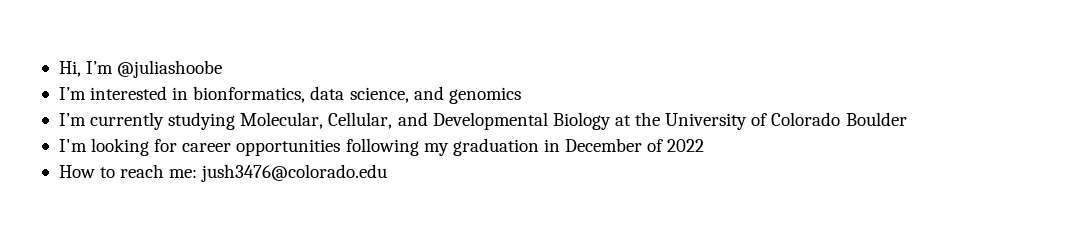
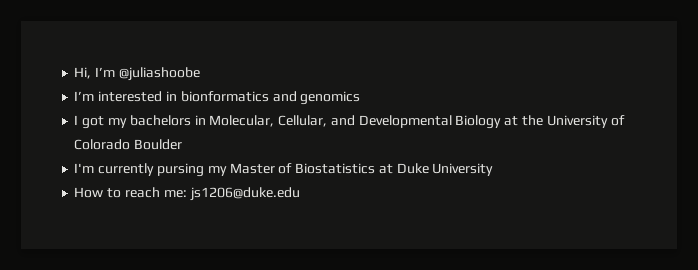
[193,86,409,103] bionformatics, data science, -> [180,91,269,102] bionformatics
[58,112,236,130] I’m currently studying -> [74,115,206,129] I got my bachelors in
[91,138,705,156] looking for career opportunities following my graduation in December of 2022 -> [98,163,494,177] currently pursing my Master of Biostatistics at Duke University
[201,164,388,182] jush3476@colorado.edu -> [189,187,300,201] js1206@duke.edu

